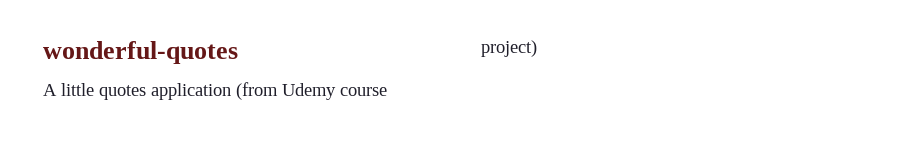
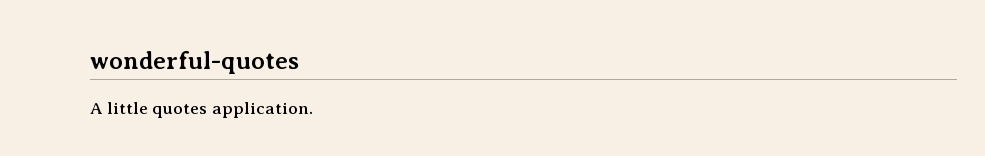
[151,82,387,100] [481,40,537,57] application (from Udemy course project) -> [212,102,314,118] application.

